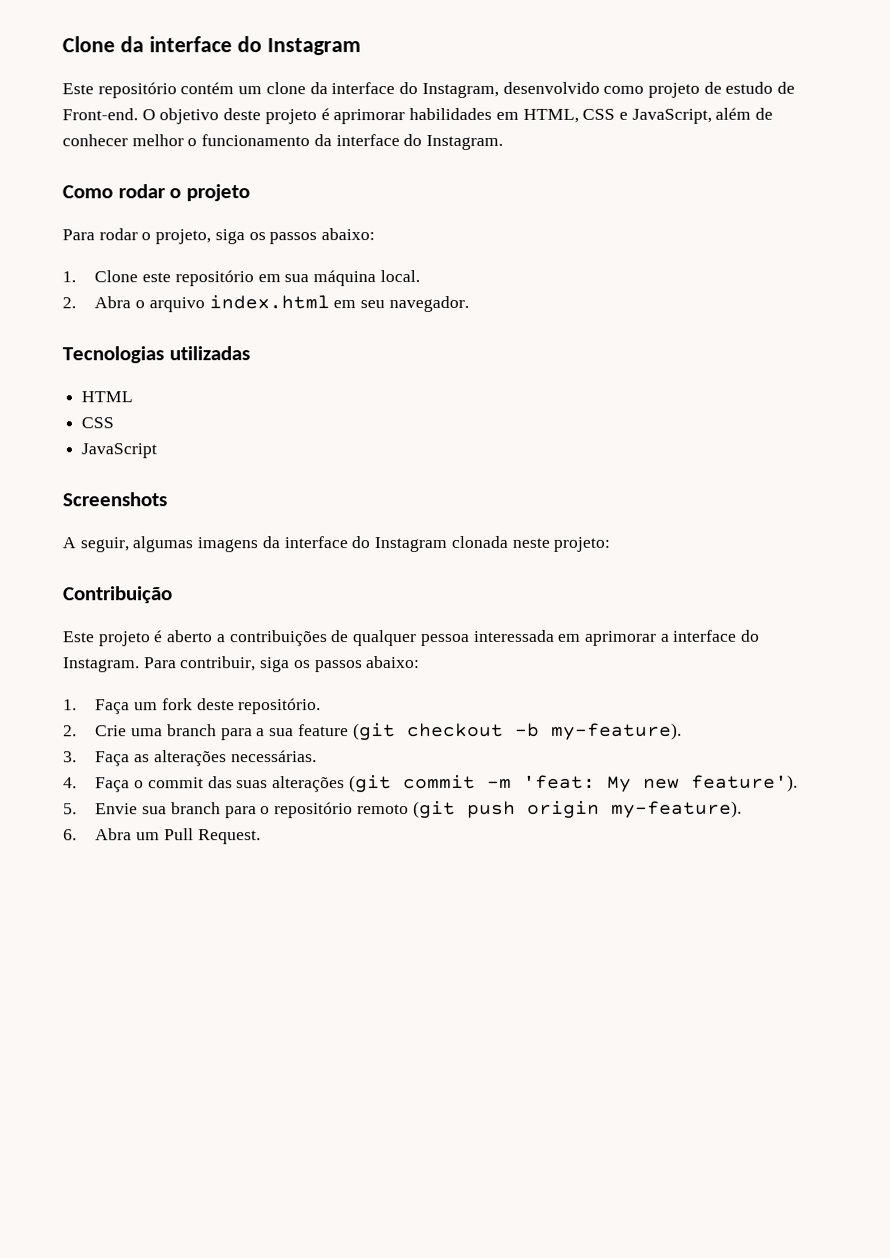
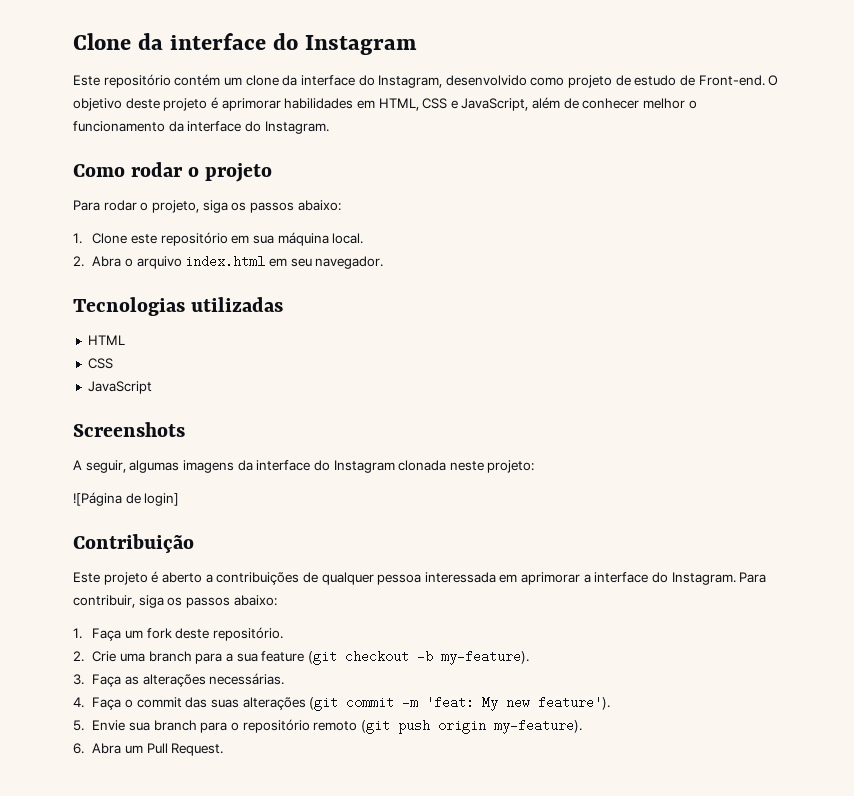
(611, 544) none -> [73,492,180,506] // ![Página de login]

